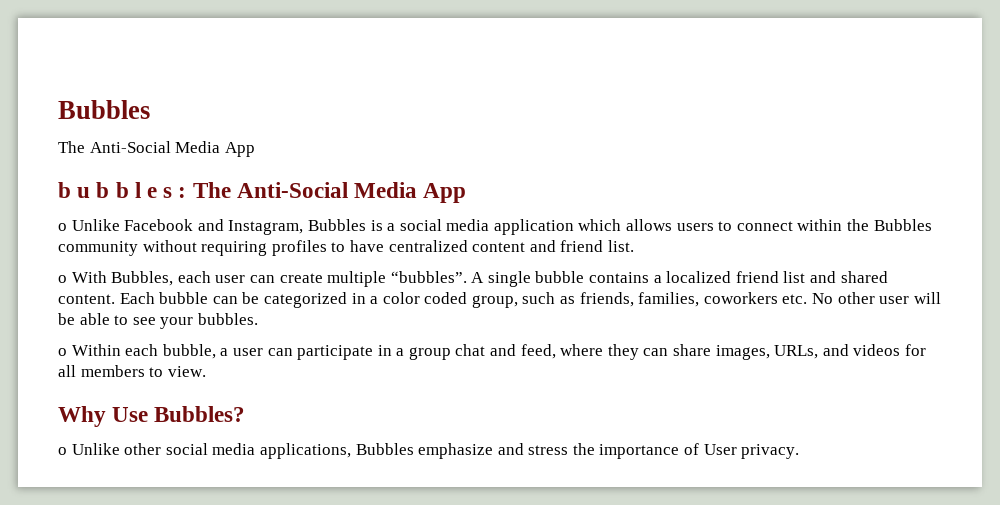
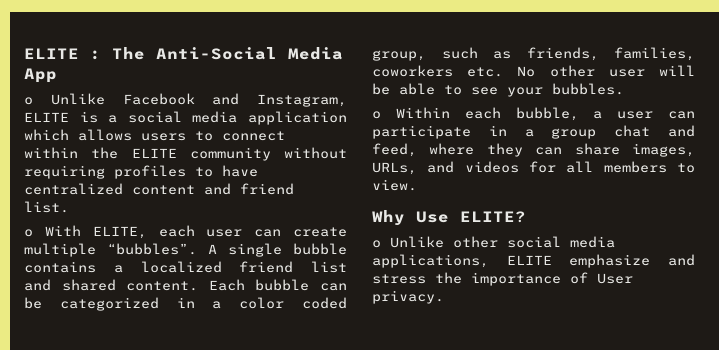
[58,100,150,119] [58,141,255,157] [58,182,173,198] Bubbles // The Anti-Social Media App // b u b b l e s -> [24,48,79,59] ELITE
[307,219,366,231] Bubbles -> [24,112,69,122] ELITE
[873,219,932,231] Bubbles -> [131,148,177,158] ELITE
[111,271,174,286] Bubbles, -> [92,226,147,239] ELITE,
[154,406,246,422] Bubbles? -> [460,211,526,223] ELITE?
[355,443,414,455] Bubbles -> [506,255,552,265] ELITE

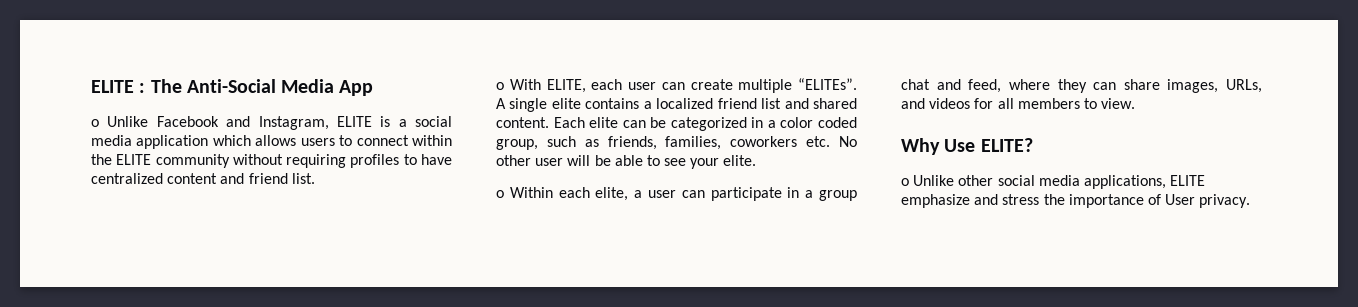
[107,243,197,255] “bubbles”. -> [798,78,857,90] “ELITEs”.
[293,243,347,255] bubble -> [551,98,581,109] elite
[255,279,310,291] bubble -> [589,117,619,128] elite
[552,83,624,95] bubbles. -> [723,155,757,166] elite.
[515,107,579,121] bubble, -> [595,187,629,201] elite,

